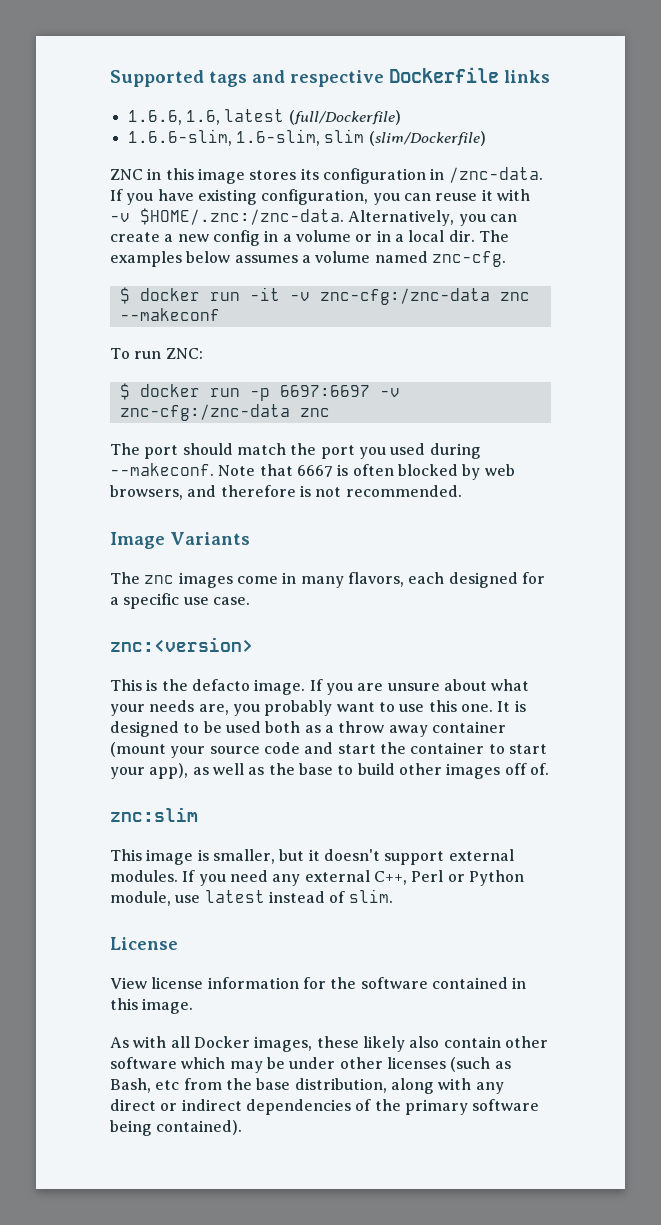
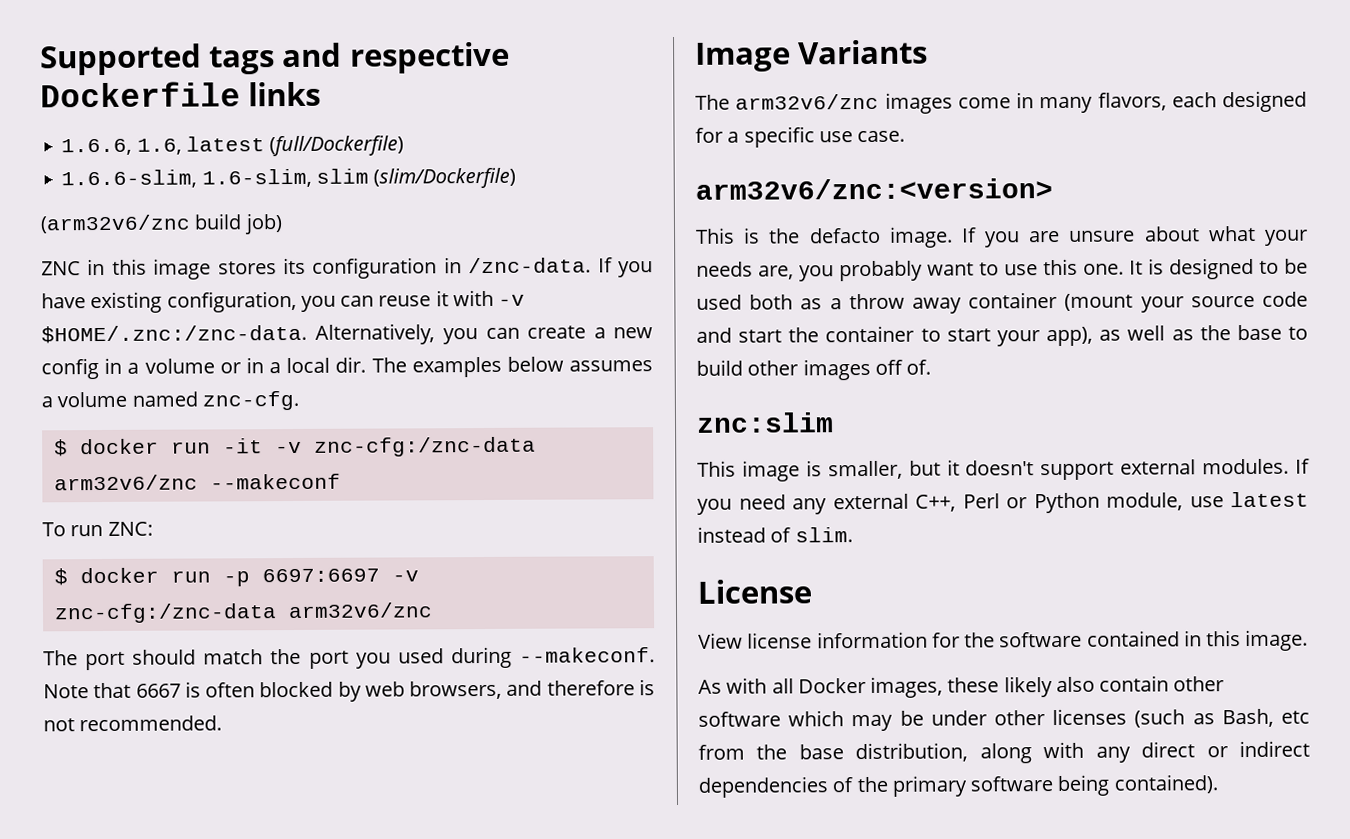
(486, 138) none -> [40,213,283,235] // (arm32v6/znc build job)
[499,292,530,301] znc -> [53,474,198,491] arm32v6/znc
[299,408,330,417] znc -> [287,602,433,619] arm32v6/znc
[144,575,175,584] znc -> [735,93,880,110] arm32v6/znc
[110,637,253,652] znc:<version> -> [695,178,1053,200] arm32v6/znc:<version>

